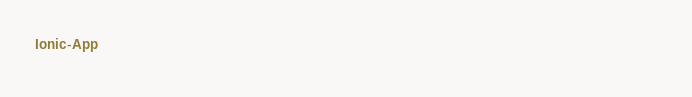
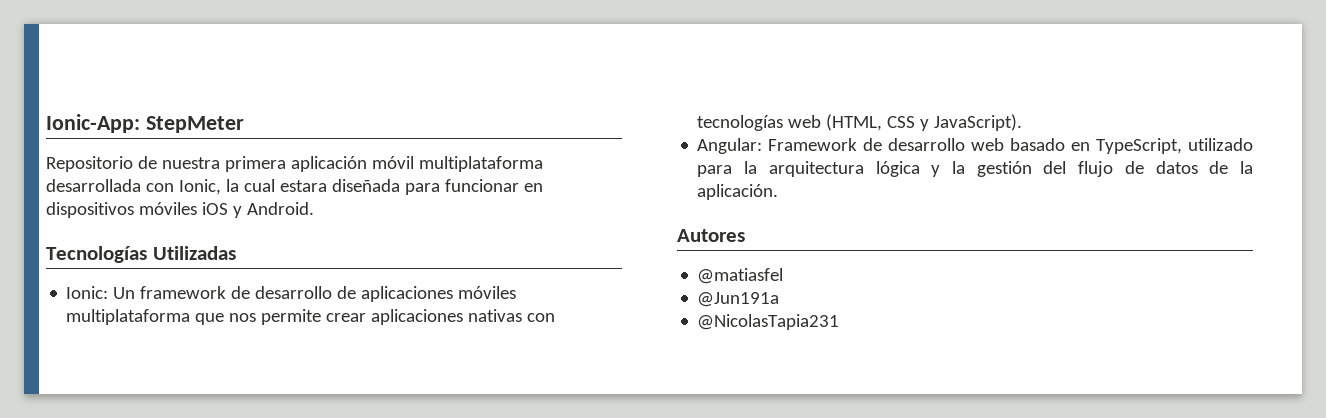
[35,38,98,52] Ionic-App -> [46,114,244,133] [46,156,543,172] [46,179,543,195] [46,202,314,218] [46,246,236,263] [66,286,517,302] [66,309,556,325] [697,114,1023,131] [697,138,1253,154] [697,161,1253,177] [697,184,779,200] [677,229,745,242] [697,268,784,284] [697,292,780,307] [697,314,840,330] Ionic-App: StepMeter // Repositorio de nuestra primera aplicación móvil multiplataforma desarrollada con Ionic, la cual estara diseñada para funcionar en dispositivos móviles iOS y Android. // Tecnologías Utilizadas // Ionic: Un framework de desarrollo de aplicaciones móviles multiplataforma que nos permite crear aplicaciones nativas con tecnologías web (HTML, CSS y JavaScript). // Angular: Framework de desarrollo web basado en TypeScript, utilizado para la arquitectura lógica y la gestión del flujo de datos de la aplicación. // Autores // @matiasfel // @Jun191a // @NicolasTapia231

